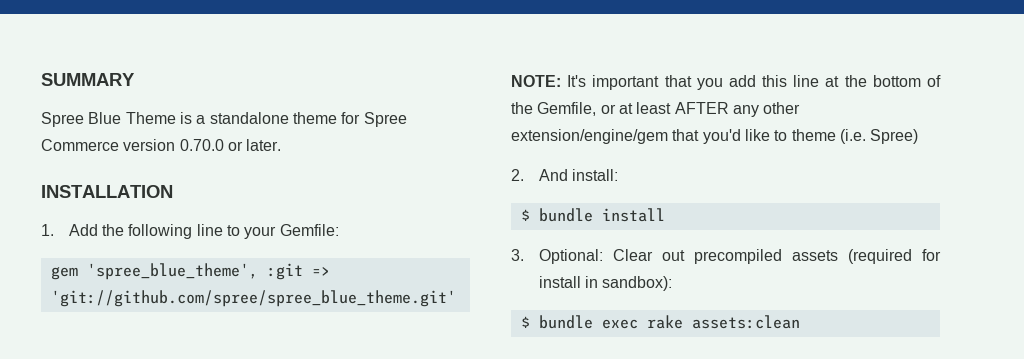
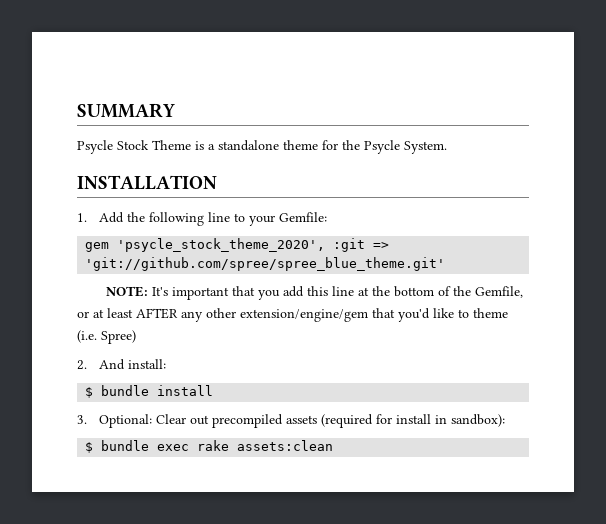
[41,112,122,127] Spree Blue -> [77,140,149,154] Psycle Stock
[363,112,407,127] [41,139,282,151] Spree Commerce version 0.70.0 or later. -> [342,140,447,154] the Psycle System.
[86,263,258,280] 'spree_blue_theme', -> [117,238,326,252] 'psycle_stock_theme_2020',

